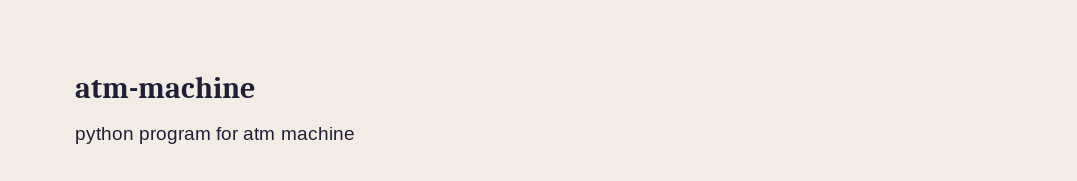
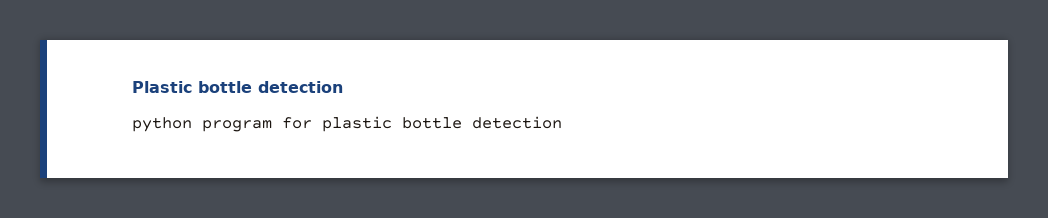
[75,76,255,98] atm-machine -> [132,81,343,93] Plastic bottle detection
[243,127,355,140] atm machine -> [322,116,562,132] plastic bottle detection

